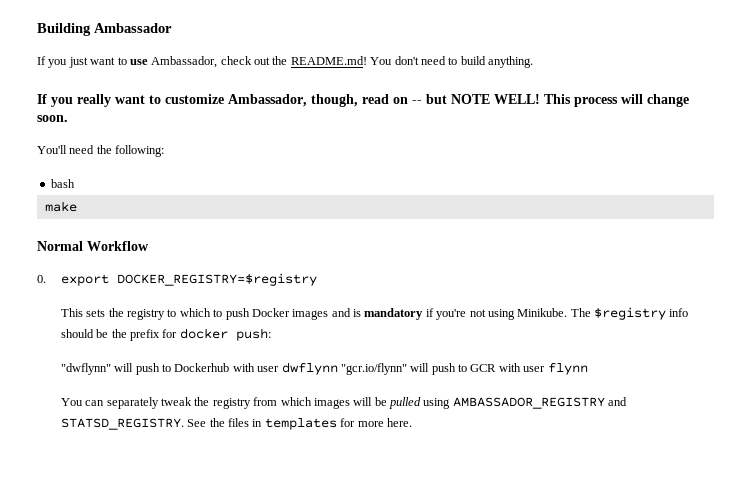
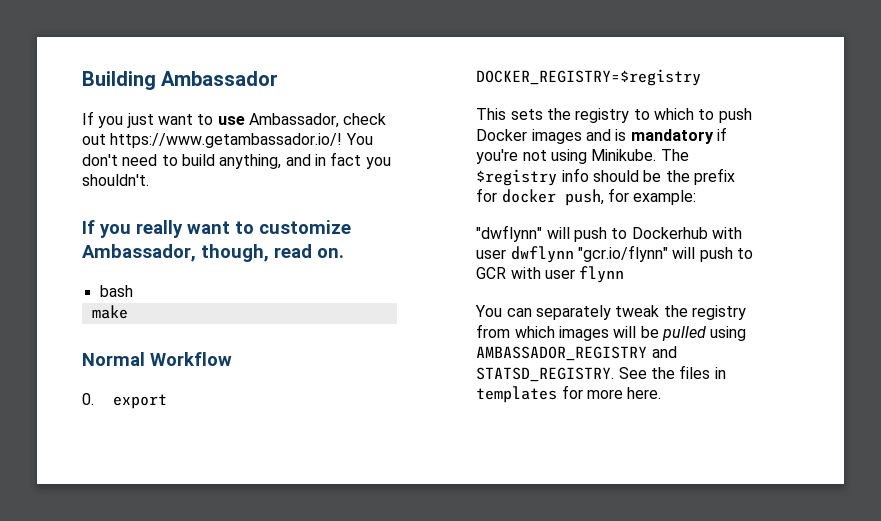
[272,56,367,65] the README.md! -> [110,133,343,148] https://www.getambassador.io/!
[488,56,533,68] anything. -> [219,152,391,169] [82,174,149,186] anything, and in fact you shouldn't.
[393,94,689,107] [37,115,68,122] [37,145,165,157] on -- but NOTE WELL! This process will change soon. // You'll need the following: -> [317,248,344,258] on.
[235,328,271,341] push: -> [564,188,697,206] push, for example:

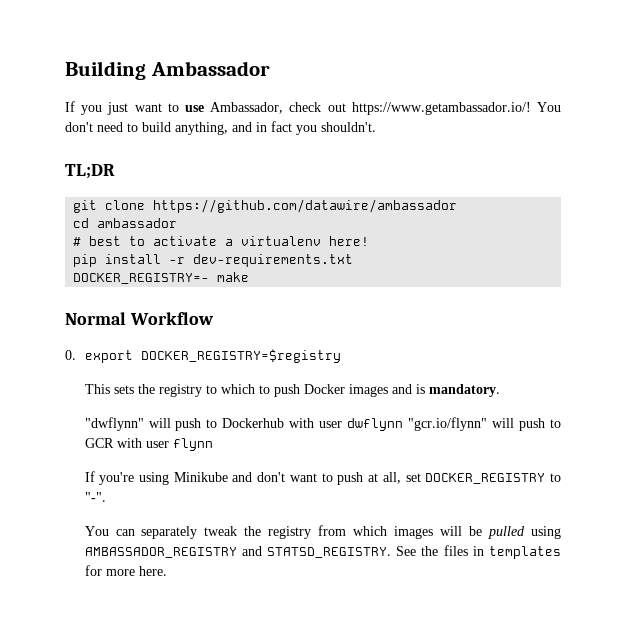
[82,220,351,238] [82,244,344,262] [99,285,133,297] If you really want to customize Ambassador, though, read on. // bash // -> [65,164,115,179] [73,199,458,213] [73,218,178,228] [73,236,370,246] [73,254,354,267] [73,273,210,284] TL;DR // git clone https://github.com/datawire/ambassador // cd ambassador // # best to activate a virtualenv here! // pip install -r dev-requirements.txt // DOCKER_REGISTRY=-
[630,127,728,144] [476,149,689,164] [476,168,736,186] [476,188,697,206] mandatory if you're not using Minikube. The $registry info should be the prefix for docker push, for example: -> [428,384,500,397] mandatory.
(625, 274) none -> [84,471,562,485] [84,492,106,502] // If you're using Minikube and don't want to push at all, set DOCKER_REGISTRY to "-".

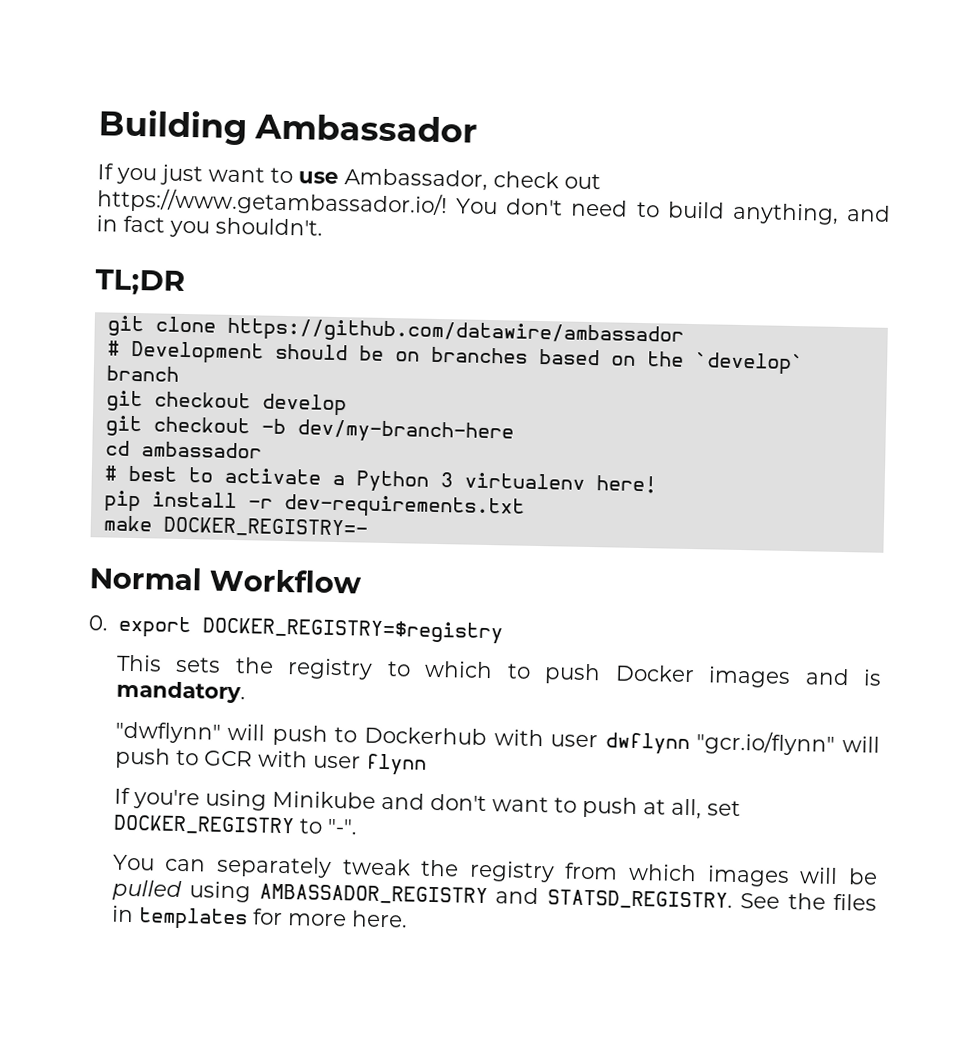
(458, 206) none -> [106,340,804,376] [105,365,179,382] [105,390,347,417] [104,415,514,445] // # Development should be on branches based on the `develop` branch // git checkout develop // git checkout -b dev/my-branch-here
(234, 242) none -> [355,470,453,493] Python 3
(354, 260) none -> [102,515,152,532] make
[217,272,250,282] make -> (368, 527) none

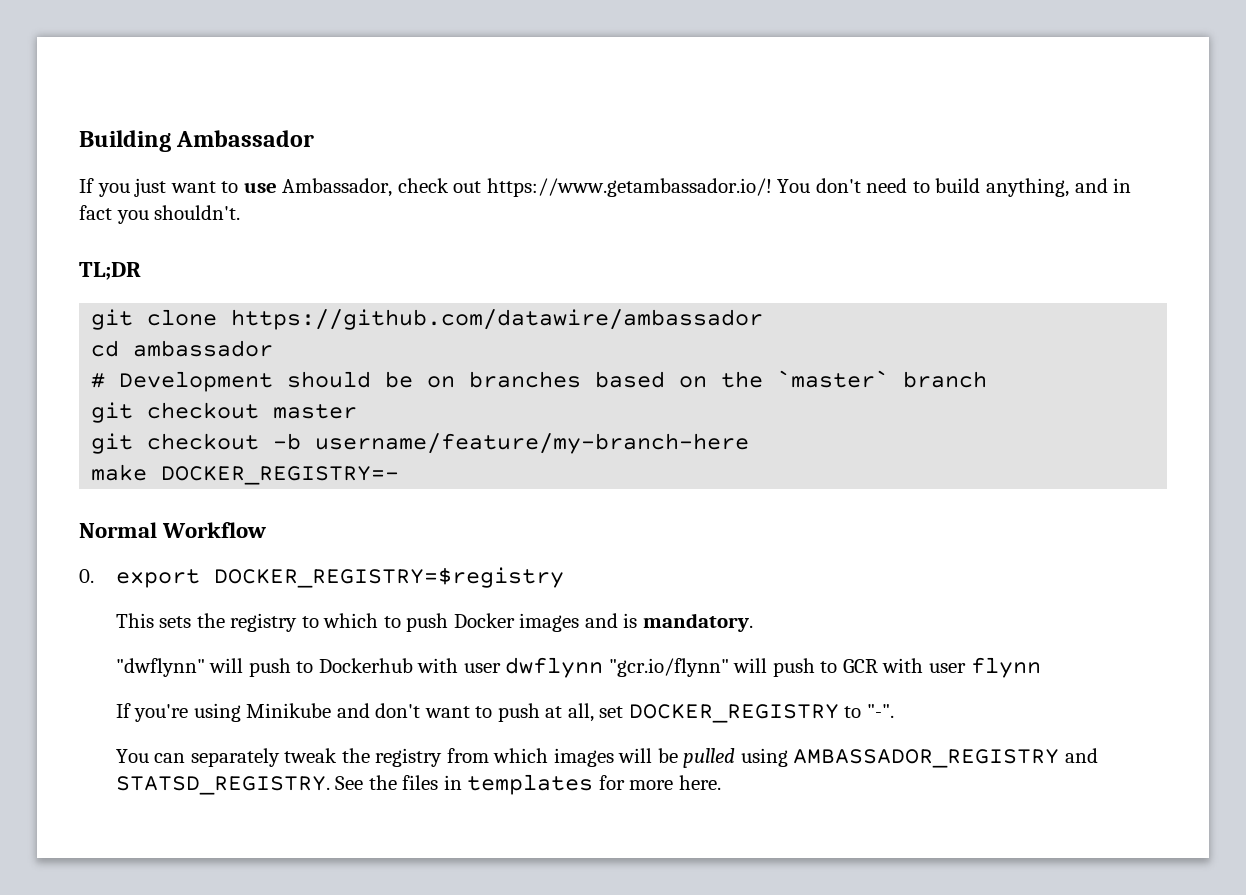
(684, 332) none -> [91,340,274,357] // cd ambassador
[693,352,804,376] `develop` -> [777,370,890,388] `master`
[261,393,347,417] develop -> [273,404,358,419] master
[296,419,514,445] [104,440,262,459] [103,465,657,494] [103,490,525,520] dev/my-branch-here // cd ambassador // # best to activate a Python 3 virtualenv here! // pip install -r dev-requirements.txt -> [315,433,750,454] username/feature/my-branch-here

